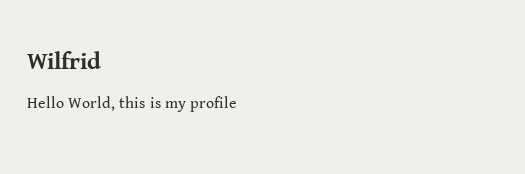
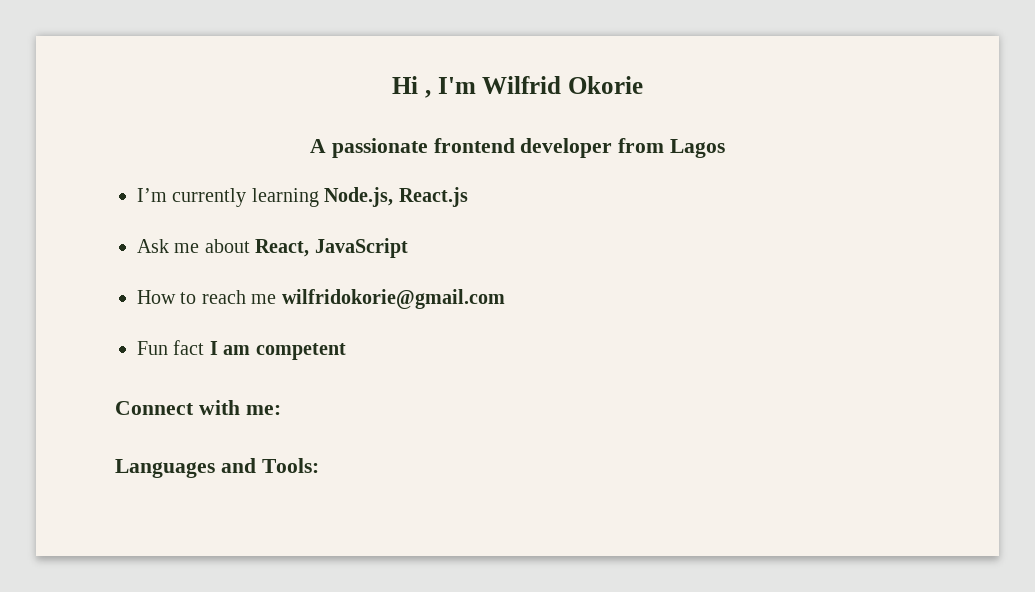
[27,51,101,69] [27,96,237,112] Wilfrid // Hello World, this is my profile -> [392,76,643,98] [309,138,726,158] [137,187,468,207] [137,238,408,258] [137,289,505,309] [137,340,346,360] [115,400,281,415] [115,458,319,478] Hi , I'm Wilfrid Okorie // A passionate frontend developer from Lagos // I’m currently learning Node.js, React.js // Ask me about React, JavaScript // How to reach me wilfridokorie@gmail.com // Fun fact I am competent // Connect with me: // Languages and Tools:

